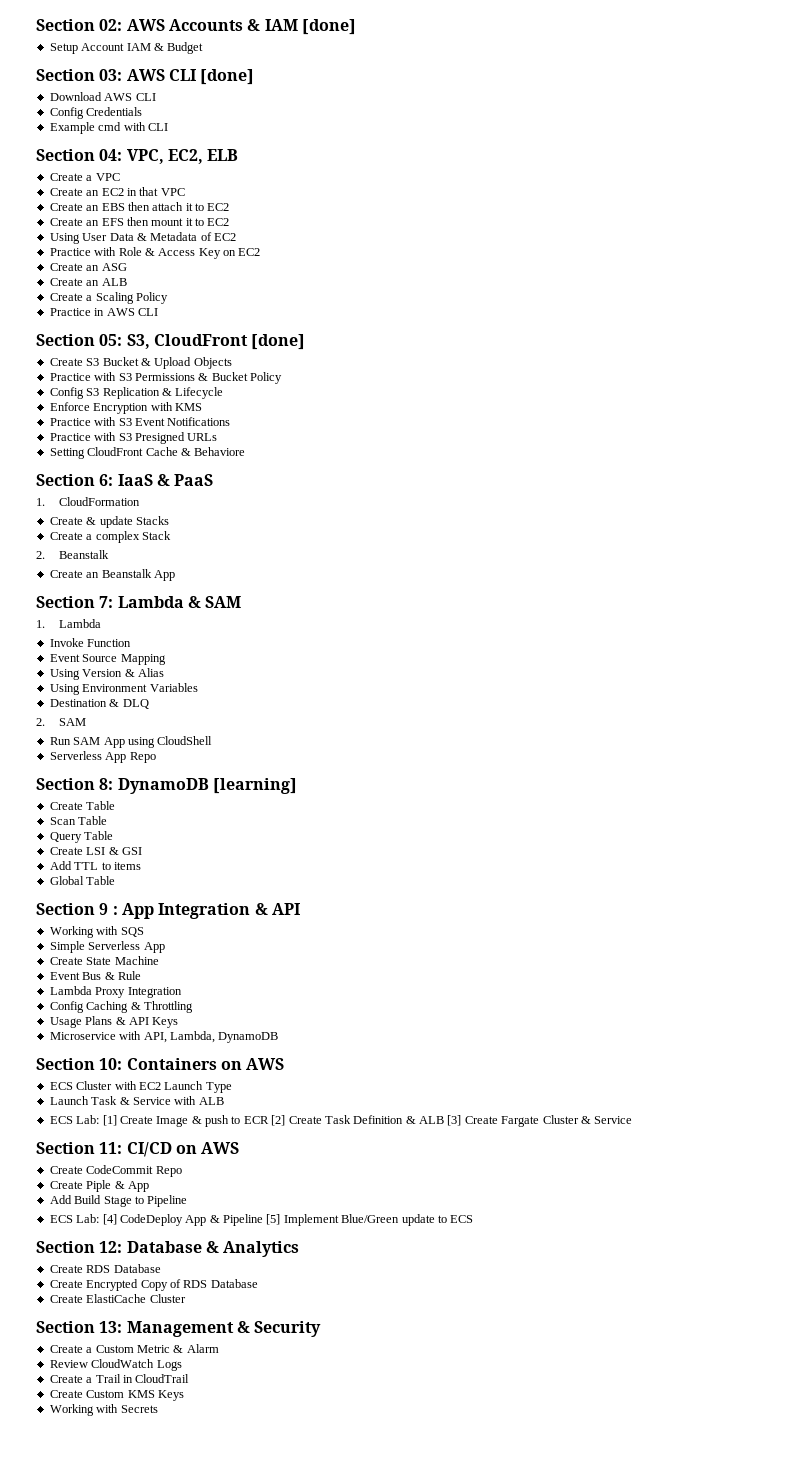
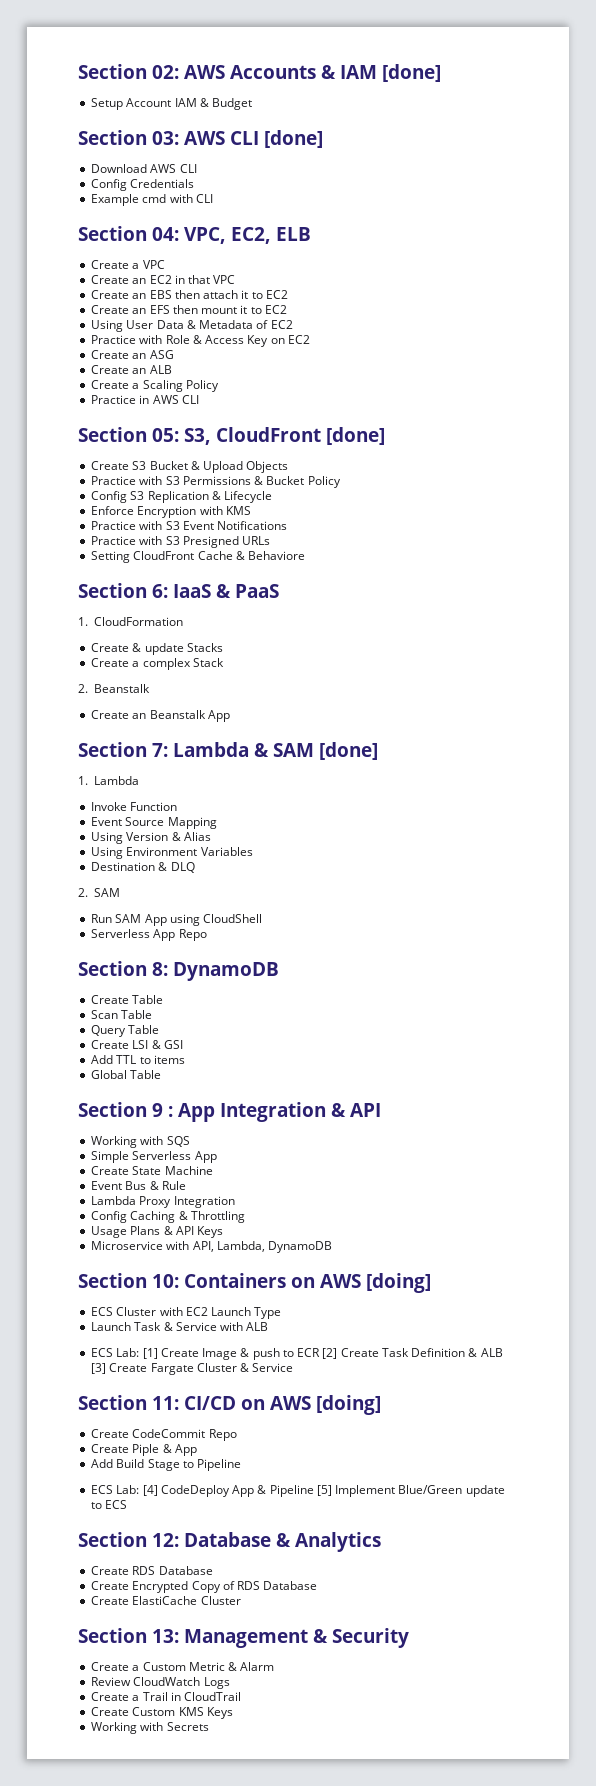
(242, 602) none -> [319,742,378,760] [done]
[212,778,297,794] [learning] -> (279, 971) none
(285, 1064) none -> [365,1273,431,1293] [doing]
(240, 1148) none -> [315,1395,381,1415] [doing]

